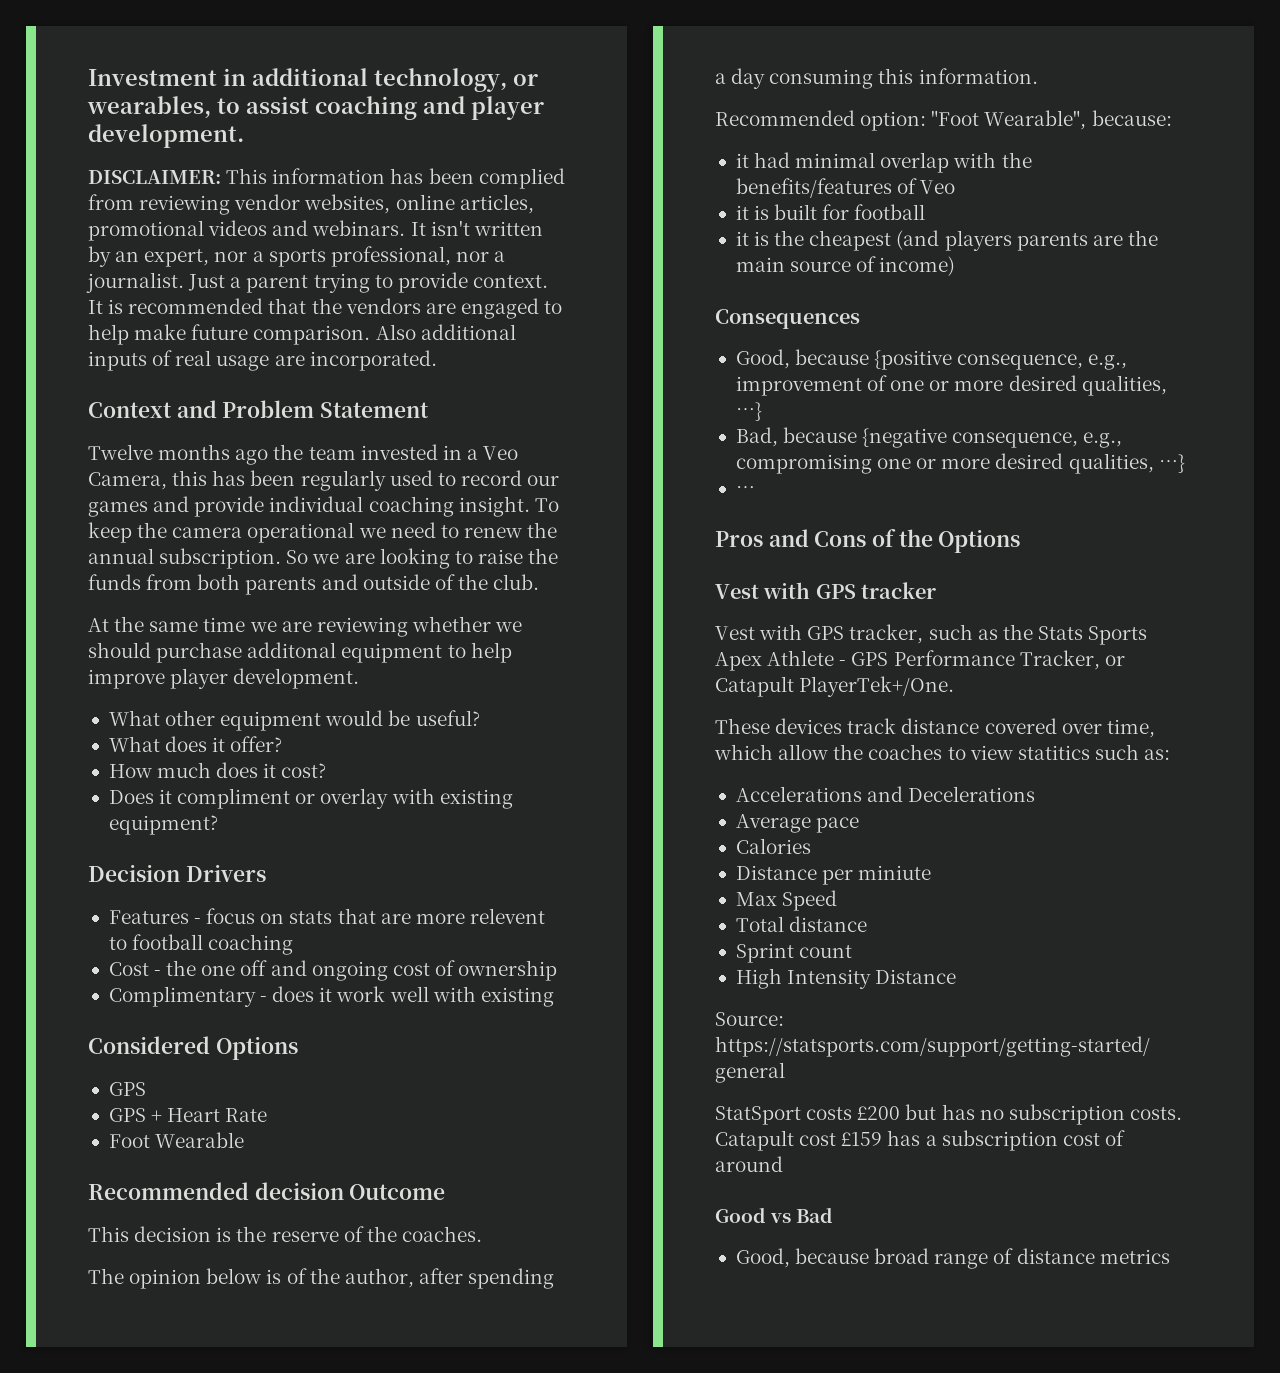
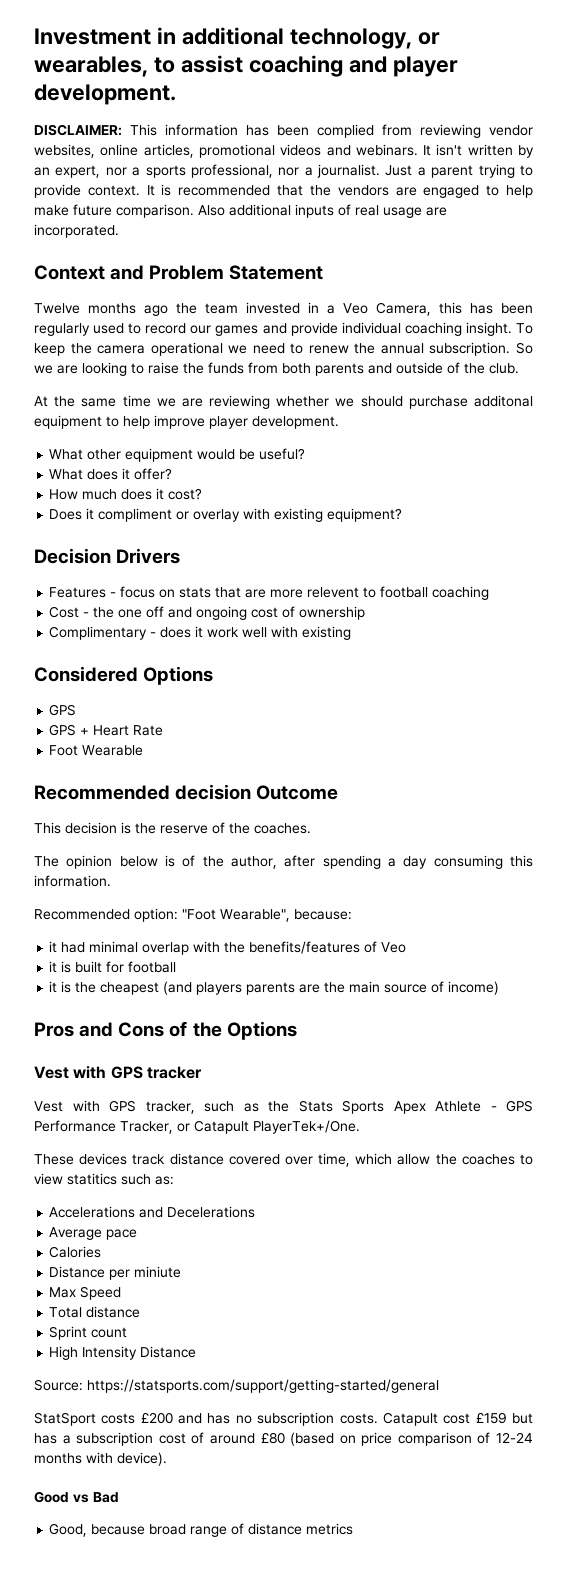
[715,309,860,329] [735,349,1128,370] [735,375,1167,396] [735,402,762,421] [735,427,1123,448] [735,453,1185,474] [735,486,755,495] // Consequences // Good, because {positive consequence, e.g., improvement of one or more desired qualities, …} // Bad, because {negative consequence, e.g., compromising one or more desired qualities, …} // … -> (500, 988) none
[905,1104,937,1120] but -> [178,1413,203,1424] and
(883, 1139) none -> [512,1413,534,1424] but
(783, 1164) none -> [260,1432,533,1446] [34,1452,167,1466] £80 (based on price comparison of 12-24 months with device).

